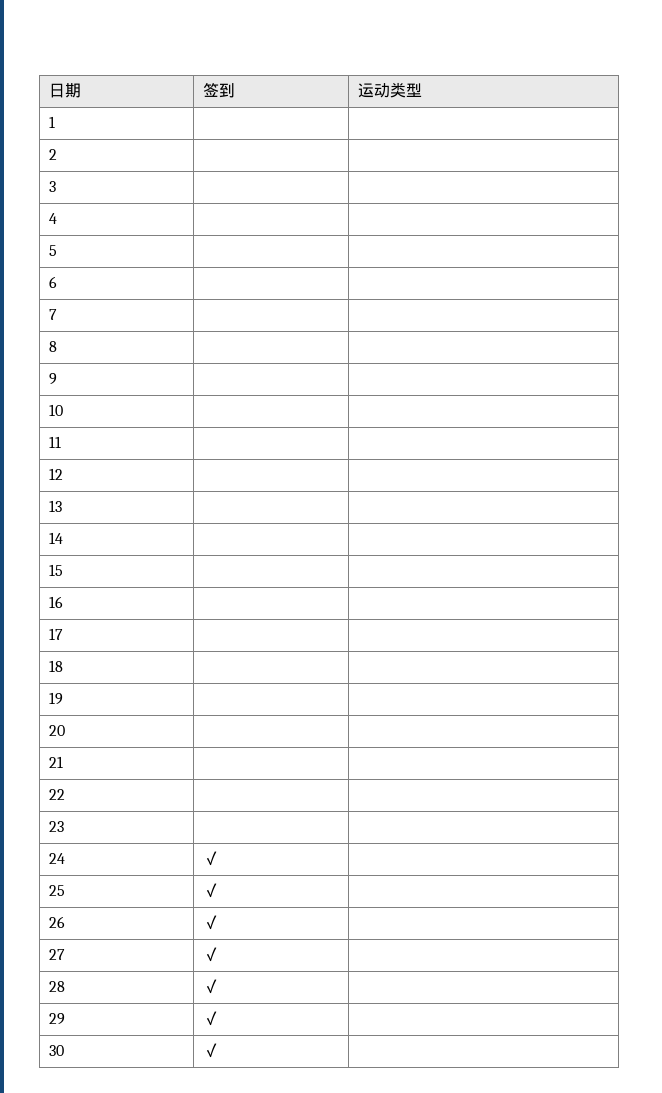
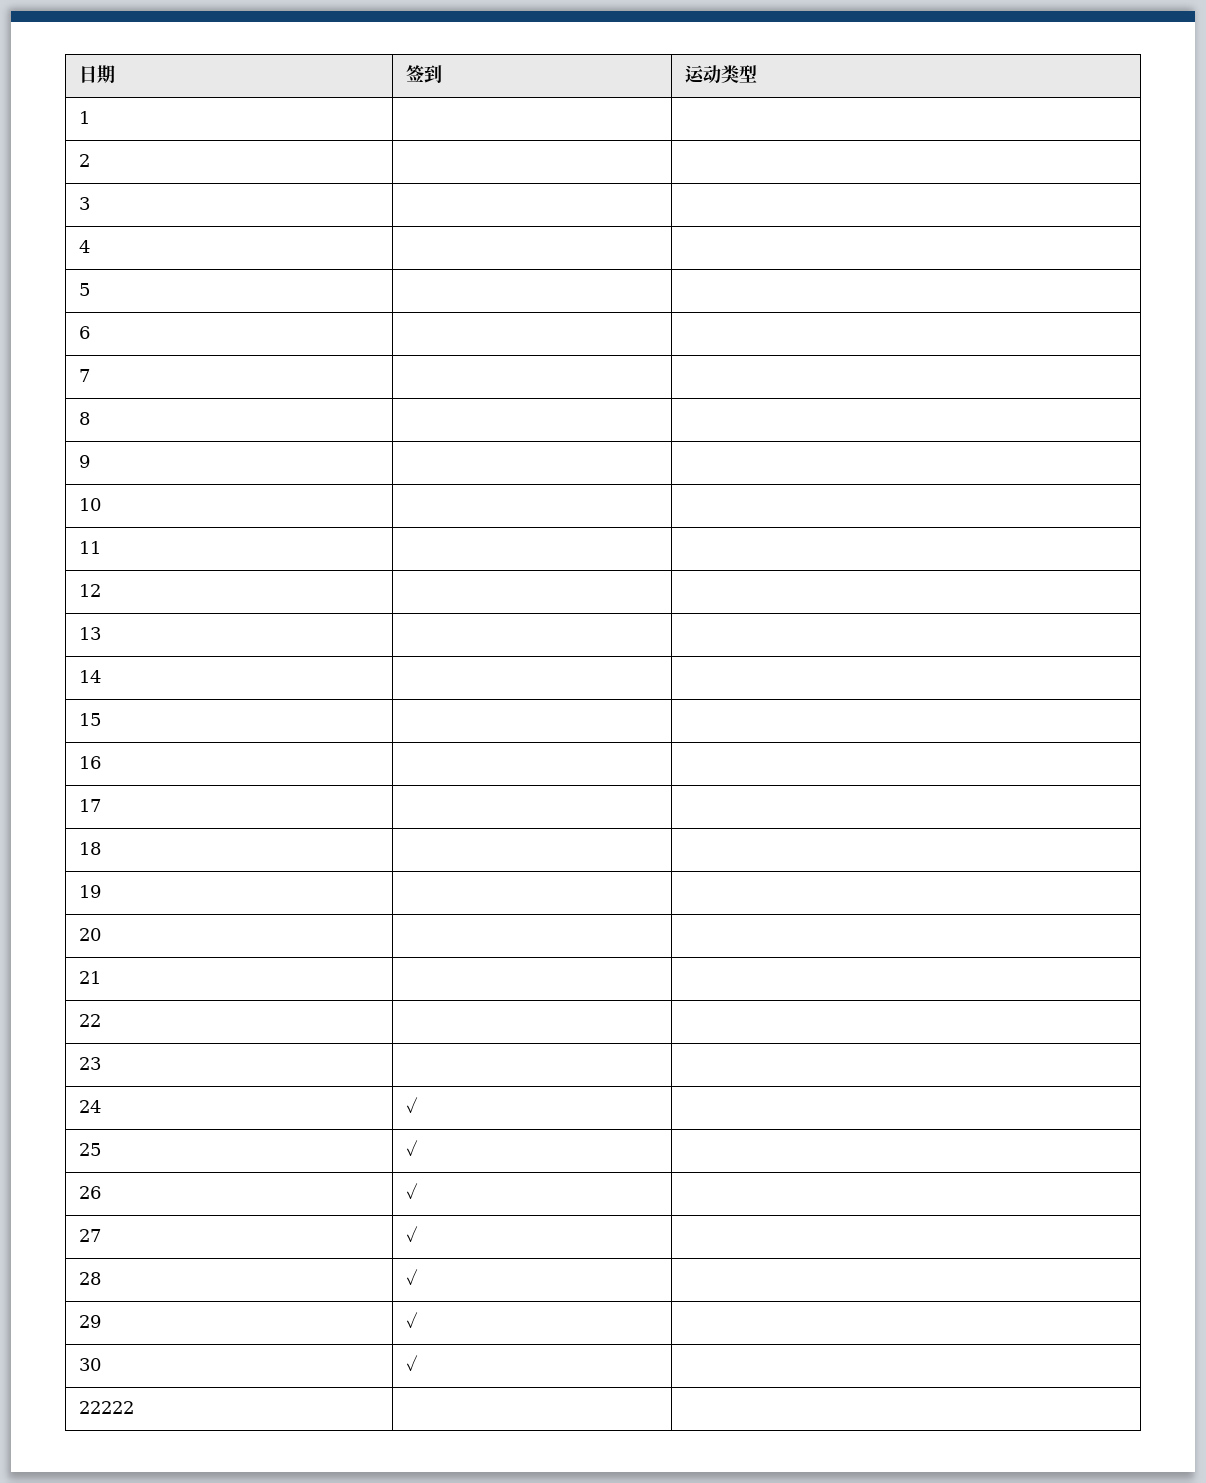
(219, 1050) none -> [78,1401,134,1414] // 22222 | |

